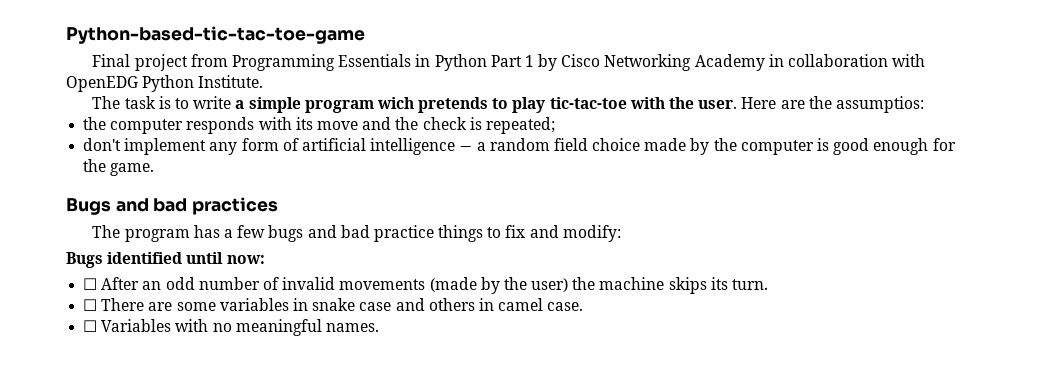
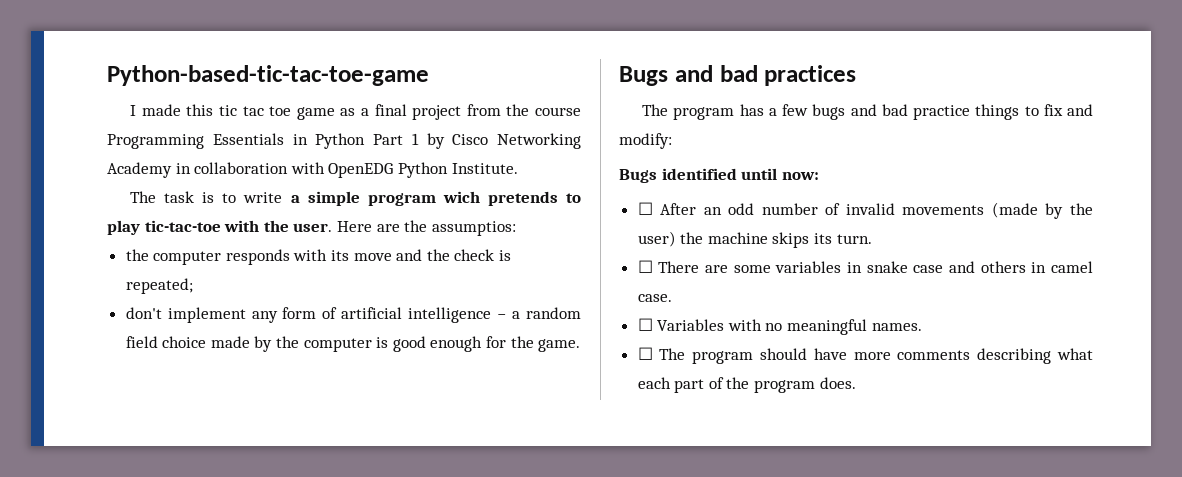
[92,54,228,71] Final project from -> [130,104,581,120] I made this tic tac toe game as a final project from the course
(379, 327) none -> [637,347,1093,364] [637,377,856,393] // ☐ The program should have more comments describing what each part of the program does.

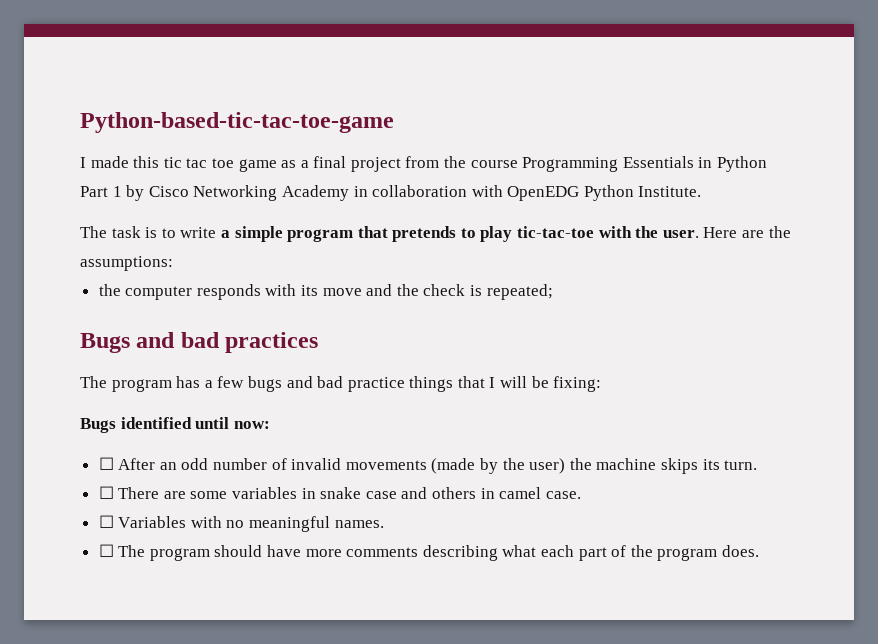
[442,191,480,203] wich -> [357,226,388,238] that
[431,221,516,236] assumptios: -> [80,256,173,271] assumptions:
[125,307,581,323] [125,336,581,352] // don't implement any form of artificial intelligence − a random field choice made by the computer is good enough for the game. -> (553, 292) none
[1024,104,1093,116] [619,133,672,149] to fix and modify: -> [457,376,602,392] that I will be fixing:

